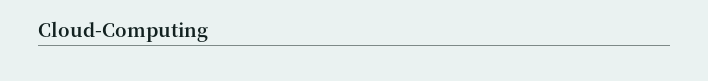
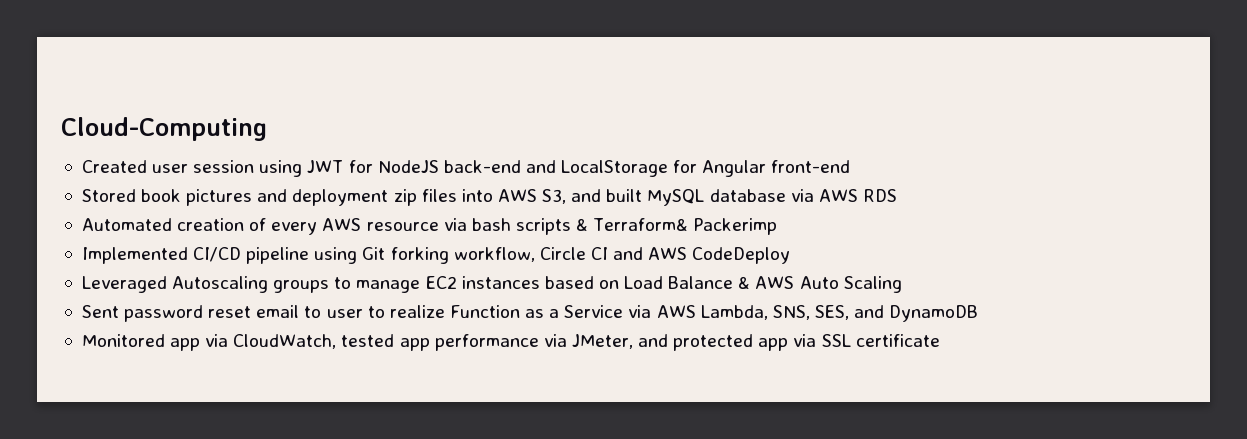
(208, 31) none -> [81,160,851,177] [81,189,897,206] [81,218,778,235] [81,247,791,264] [81,276,902,293] [81,305,979,322] [81,334,940,351] // Created user session using JWT for NodeJS back-end and LocalStorage for Angular front-end // Stored book pictures and deployment zip files into AWS S3, and built MySQL database via AWS RDS // Automated creation of every AWS resource via bash scripts & Terraform& Packerimp // Implemented CI/CD pipeline using Git forking workflow, Circle CI and AWS CodeDeploy // Leveraged Autoscaling groups to manage EC2 instances based on Load Balance & AWS Auto Scaling // Sent password reset email to user to realize Function as a Service via AWS Lambda, SNS, SES, and DynamoDB // Monitored app via CloudWatch, tested app performance via JMeter, and protected app via SSL certificate

